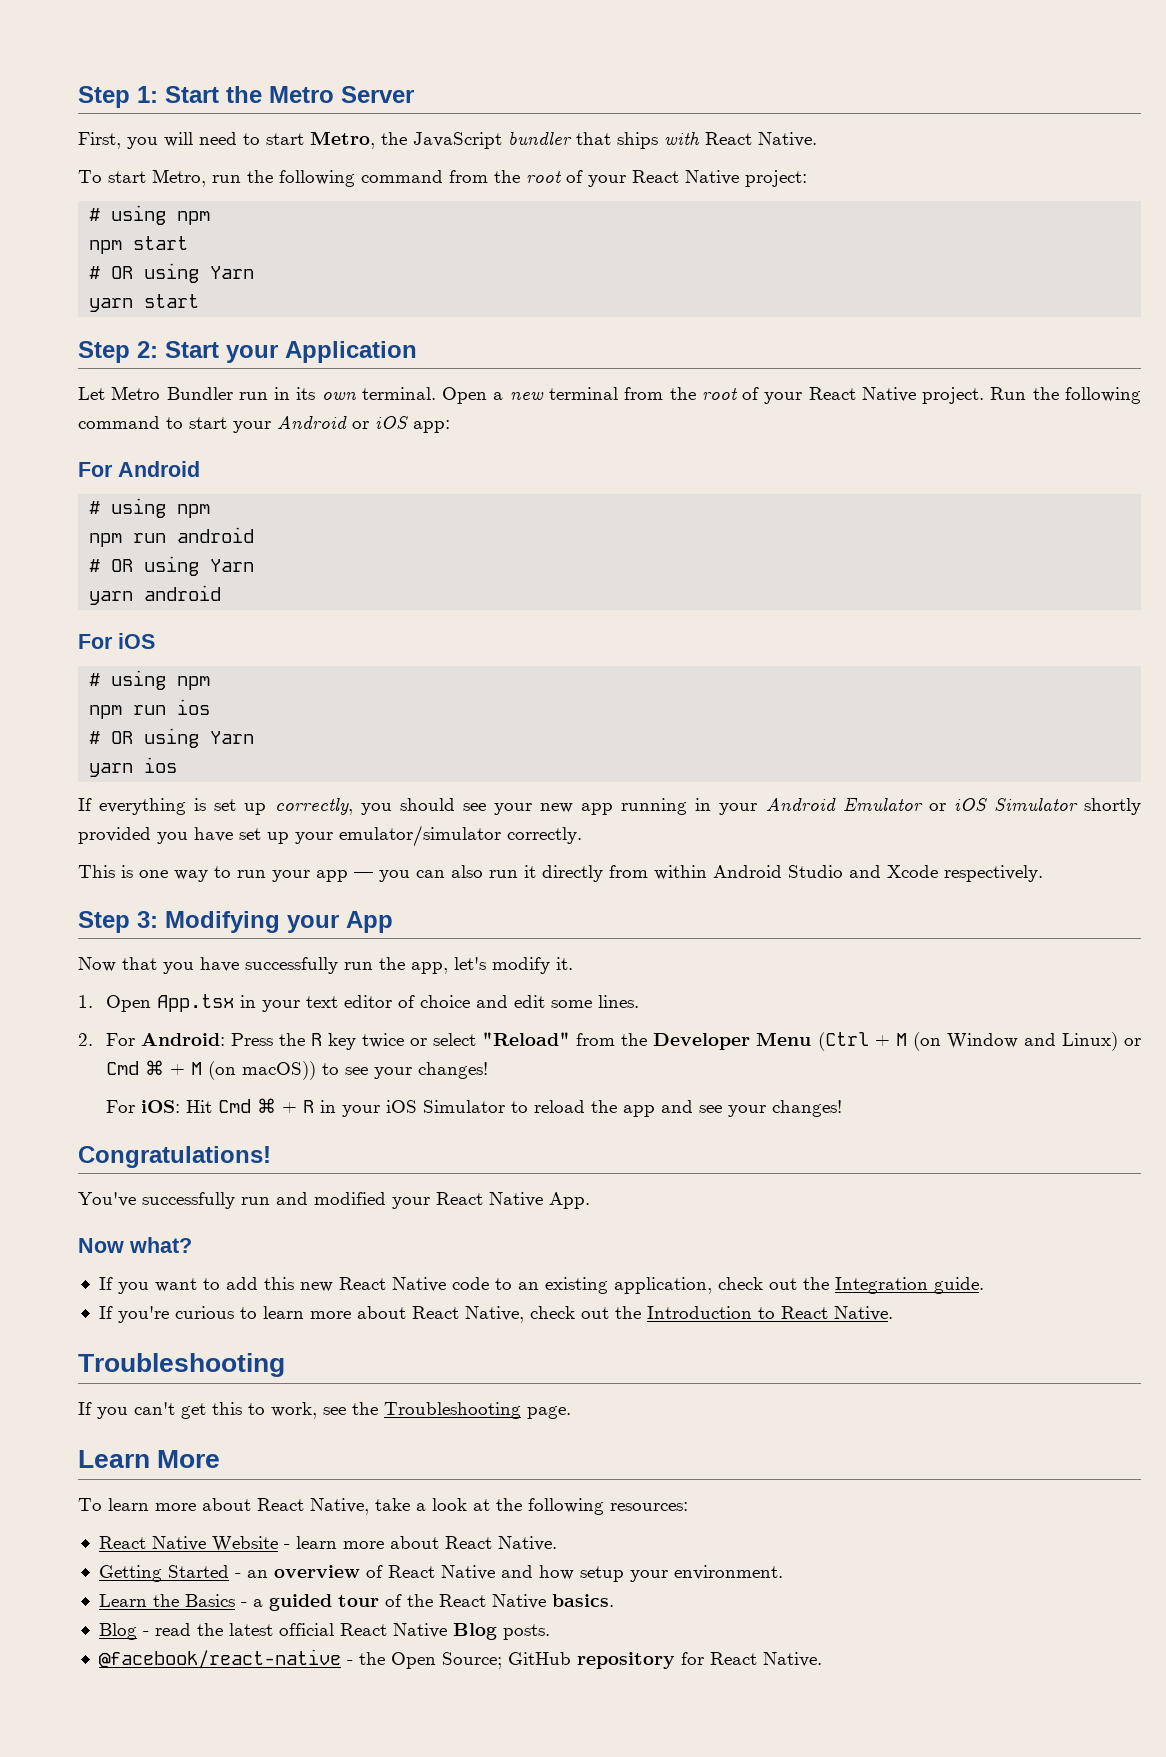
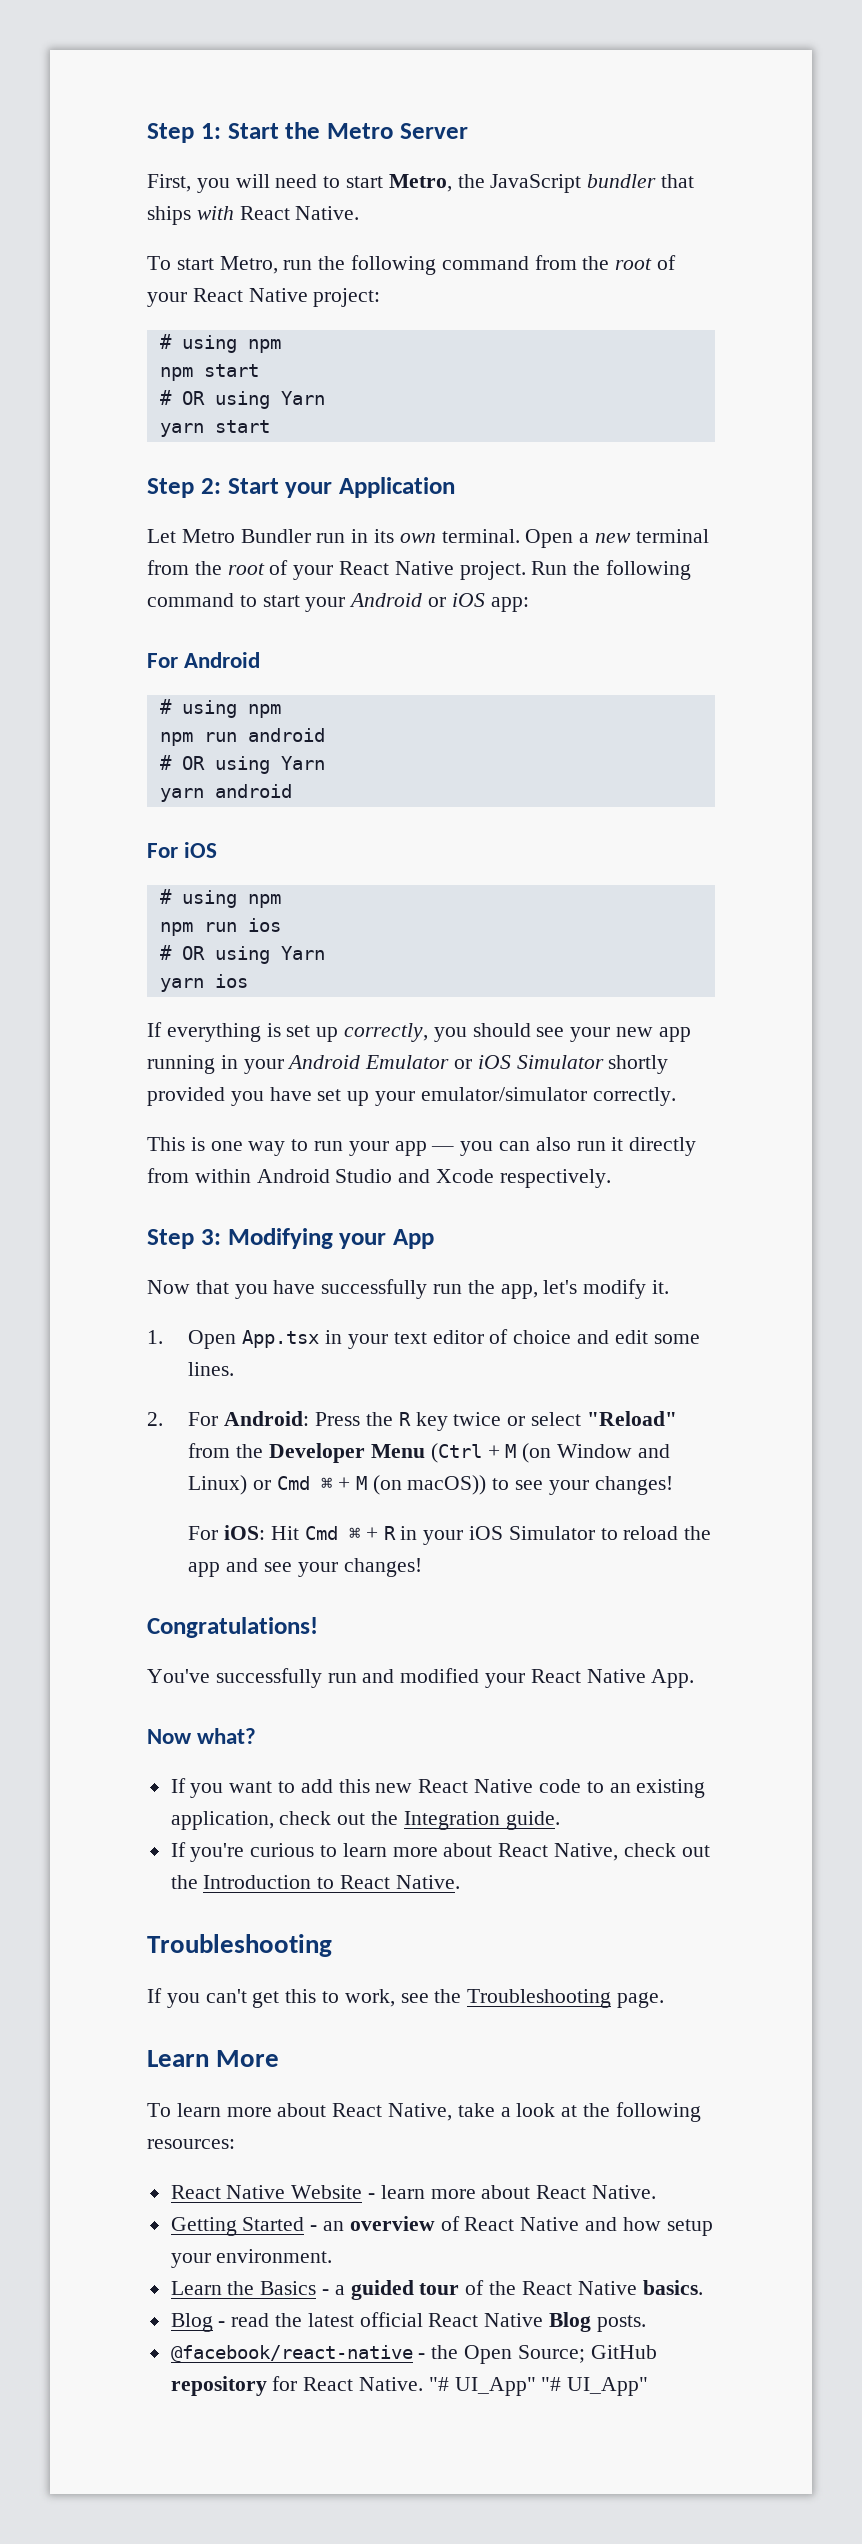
(822, 1659) none -> [428,2377,649,2396] "# UI_App" "# UI_App"

